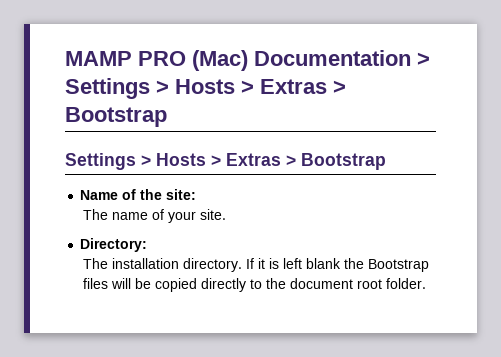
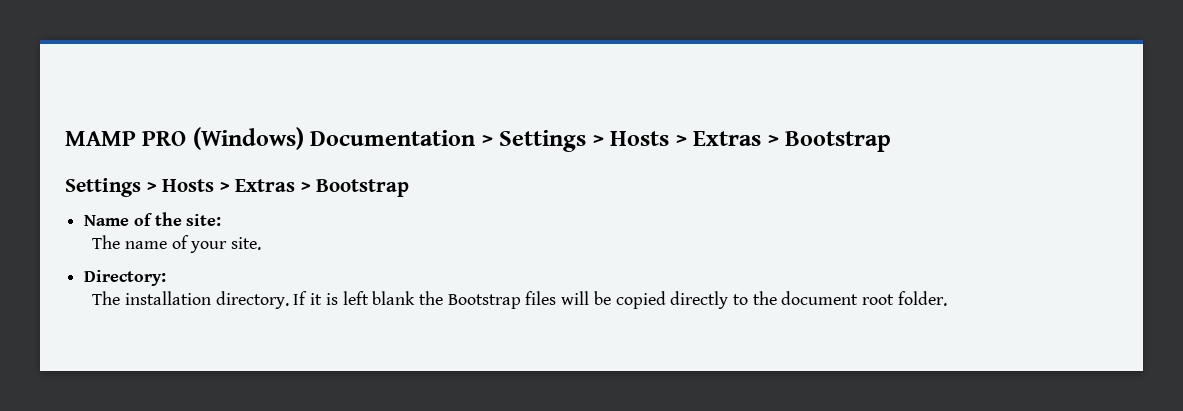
[192,50,248,71] (Mac) -> [192,127,304,150] (Windows)

